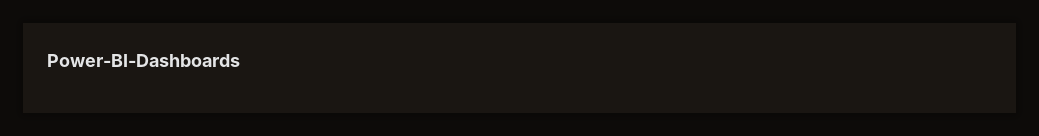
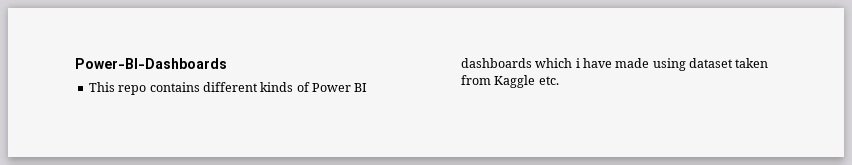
(240, 60) none -> [88,82,368,95] [460,58,769,71] [460,75,559,88] // This repo contains different kinds of Power BI dashboards which i have made using dataset taken from Kaggle etc.

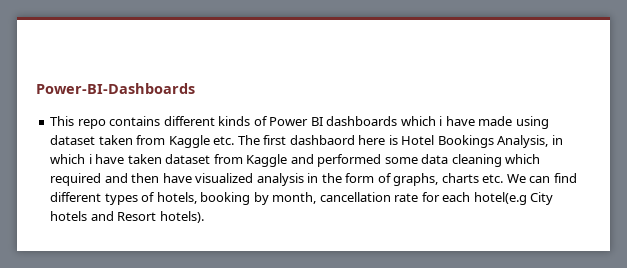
(559, 80) none -> [237,135,563,148] [50,154,541,167] [50,173,577,186] [50,192,554,205] [50,211,204,223] The first dashbaord here is Hotel Bookings Analysis, in which i have taken dataset from Kaggle and performed some data cleaning which required and then have visualized analysis in the form of graphs, charts etc. We can find different types of hotels, booking by month, cancellation rate for each hotel(e.g City hotels and Resort hotels).

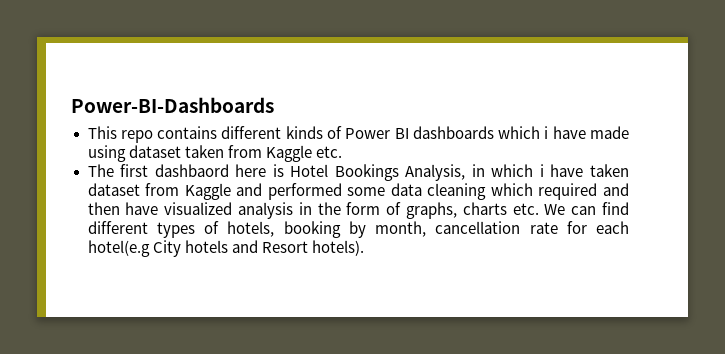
(235, 140) none -> (342, 152) //

